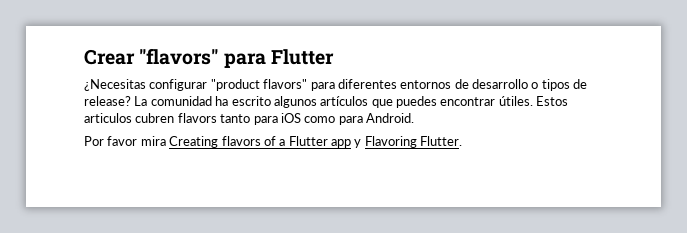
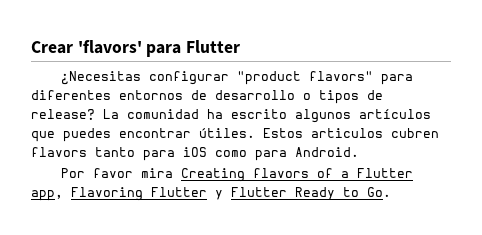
[139,48,219,65] "flavors" -> [77,40,142,54] 'flavors'
[331,136,463,148] app y Flavoring Flutter. -> [31,187,391,201] app, Flavoring Flutter y Flutter Ready to Go.

